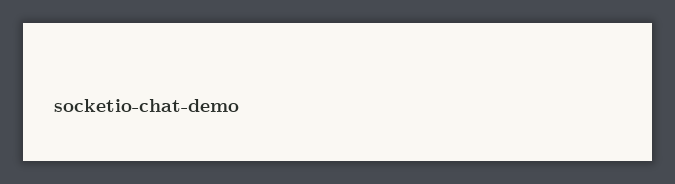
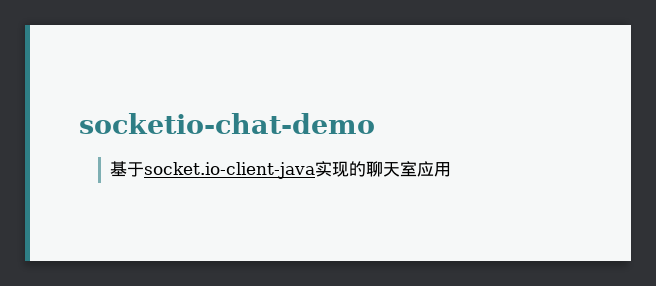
(239, 105) none -> [110,161,452,179] // 基于socket.io-client-java实现的聊天室应用

